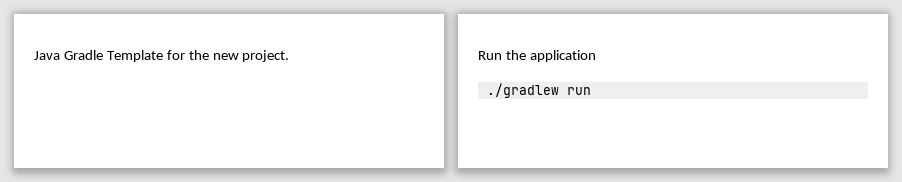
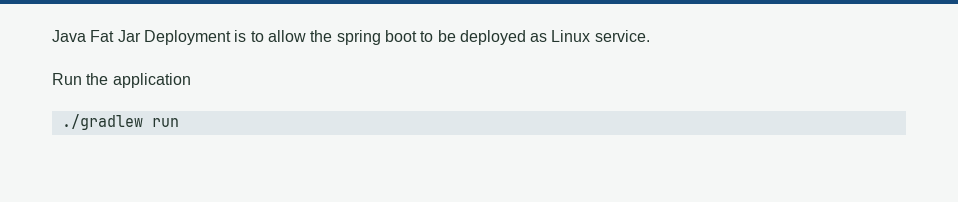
[63,50,290,62] Gradle Template for the new project. -> [90,30,650,45] Fat Jar Deployment is to allow the spring boot to be deployed as Linux service.

